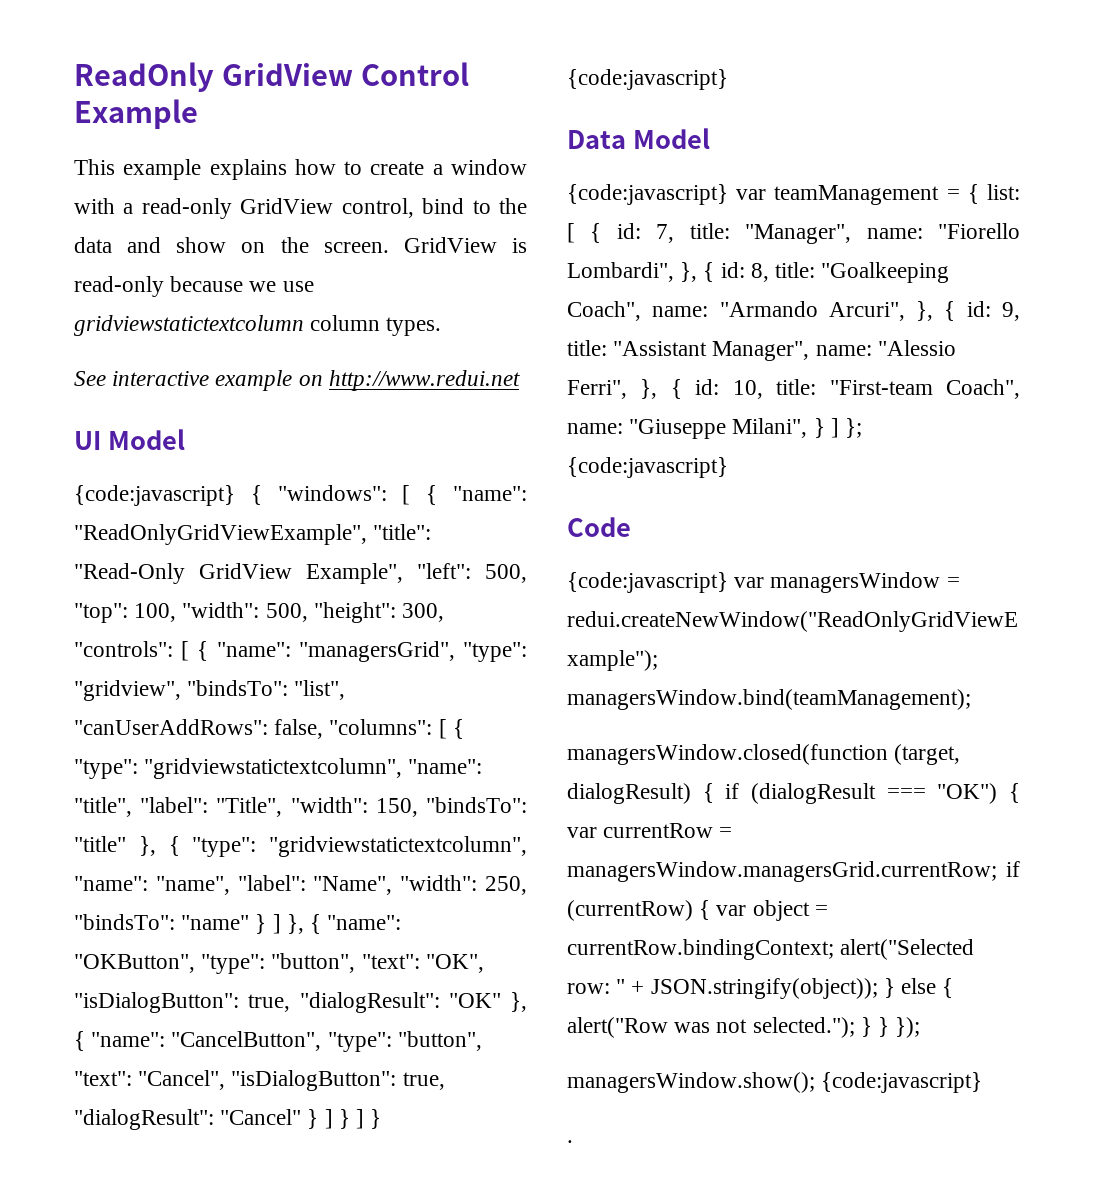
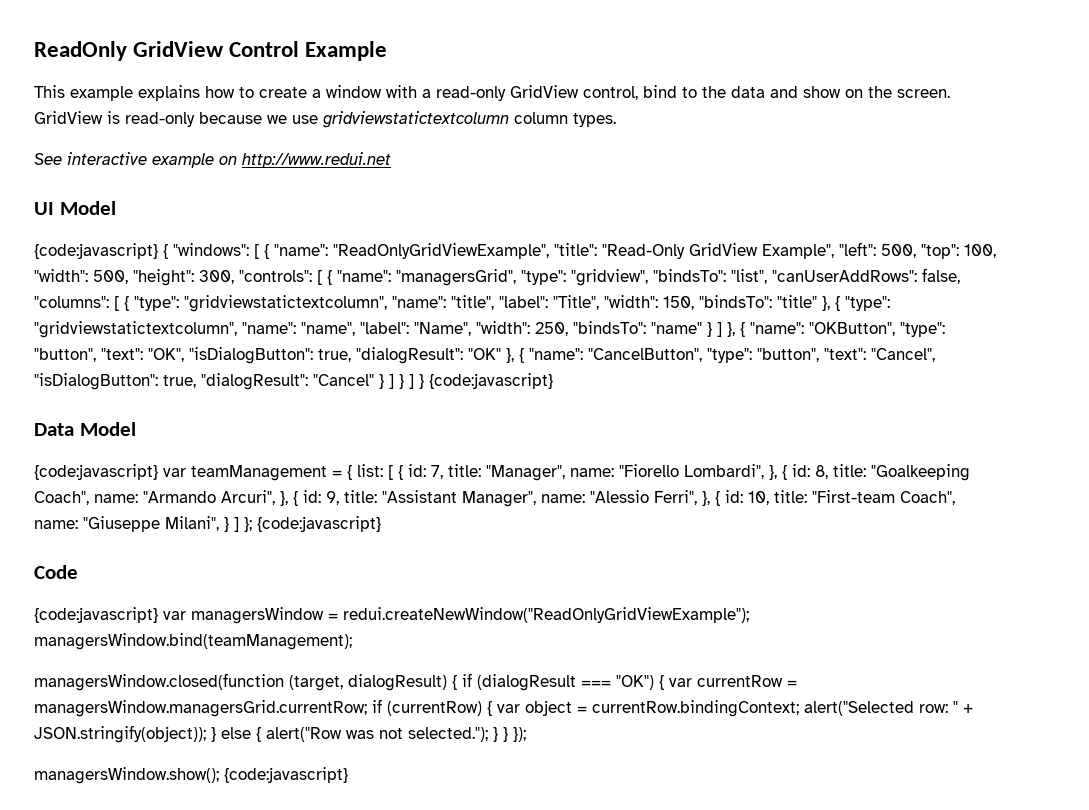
[567,1140,573,1143] // . -> (348, 775) none

